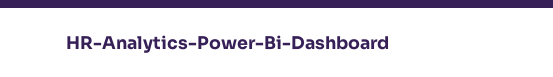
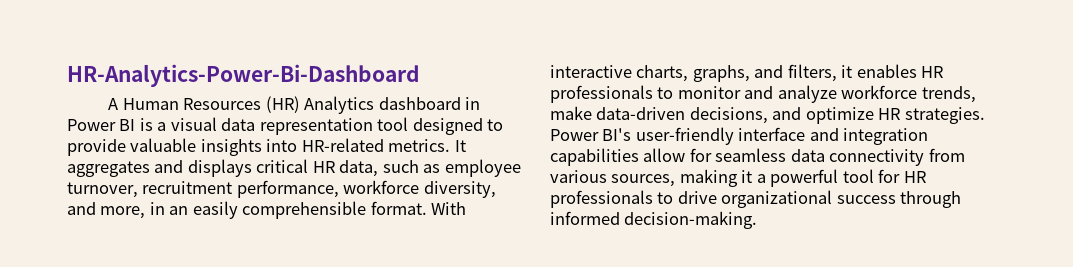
(389, 44) none -> [108,96,480,114] [67,117,504,135] [67,138,466,156] [67,159,521,177] [67,180,496,198] [67,201,467,219] [550,64,944,82] [550,85,976,103] [550,106,985,124] [550,127,929,145] [550,148,965,166] [550,169,926,187] [550,190,962,208] [550,211,758,229] // A Human Resources (HR) Analytics dashboard in Power BI is a visual data representation tool designed to provide valuable insights into HR-related metrics. It aggregates and displays critical HR data, such as employee turnover, recruitment performance, workforce diversity, and more, in an easily comprehensible format. With interactive charts, graphs, and filters, it enables HR professionals to monitor and analyze workforce trends, make data-driven decisions, and optimize HR strategies. Power BI's user-friendly interface and integration capabilities allow for seamless data connectivity from various sources, making it a powerful tool for HR professionals to drive organizational success through informed decision-making.

